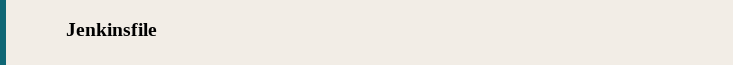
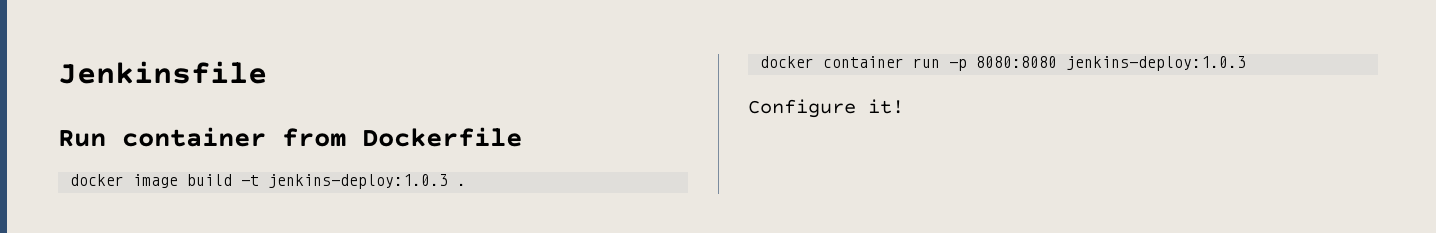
(157, 29) none -> [58,127,522,147] [70,174,467,189] [760,56,1247,71] [748,99,904,118] // Run container from Dockerfile // docker image build -t jenkins-deploy:1.0.3 . // docker container run -p 8080:8080 jenkins-deploy:1.0.3 // Configure it!

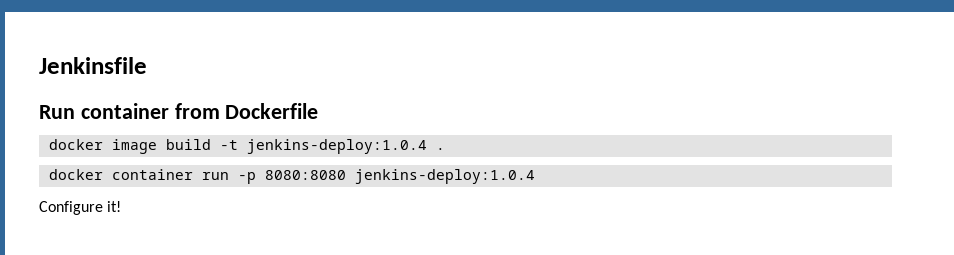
[268,174,449,189] jenkins-deploy:1.0.3 -> [246,139,427,154] jenkins-deploy:1.0.4
[1066,56,1247,71] jenkins-deploy:1.0.3 -> [354,169,535,184] jenkins-deploy:1.0.4

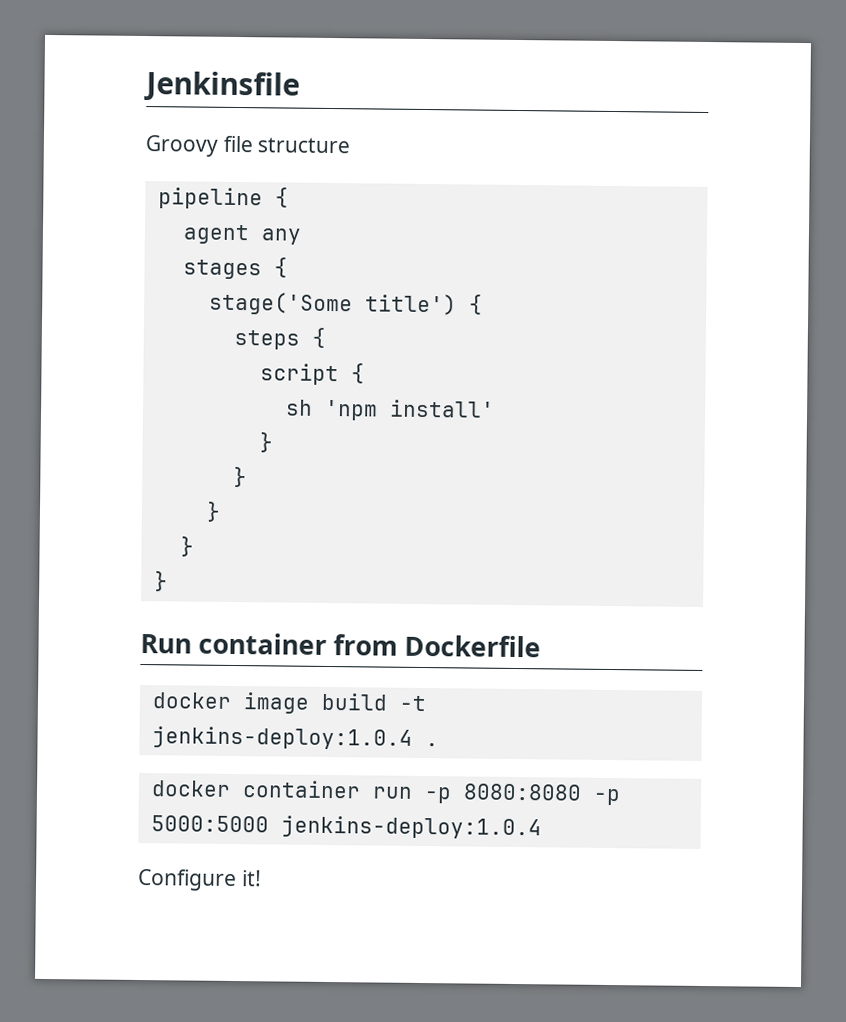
(147, 65) none -> [145,135,351,157] [157,187,289,210] [182,224,301,245] [182,257,288,280] [208,291,483,316] [233,327,326,350] [259,363,365,386] [285,399,495,421] [258,432,273,453] [232,466,247,488] [205,501,221,522] [179,536,194,557] [153,571,168,592] // Groovy file structure // pipeline { // agent any // stages { // stage('Some title') { // steps { // script { // sh 'npm install' // } // } // } // } // }
(346, 175) none -> [592,788,621,806] [150,815,269,833] -p 5000:5000

